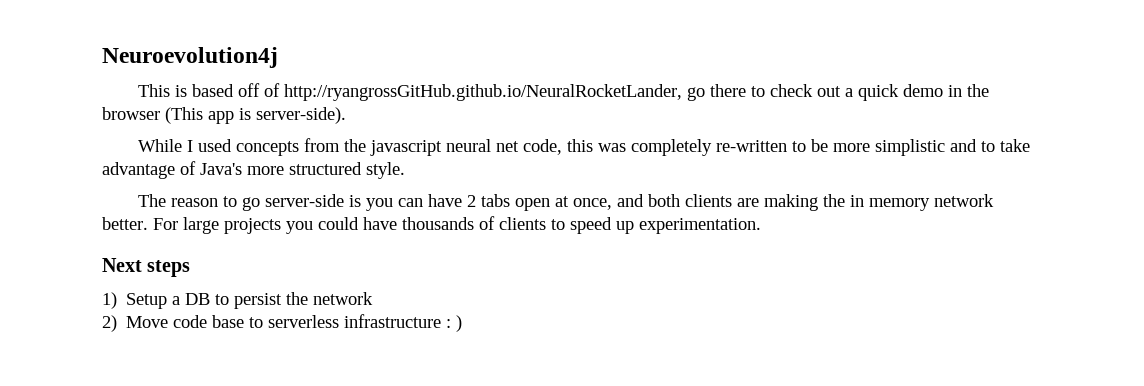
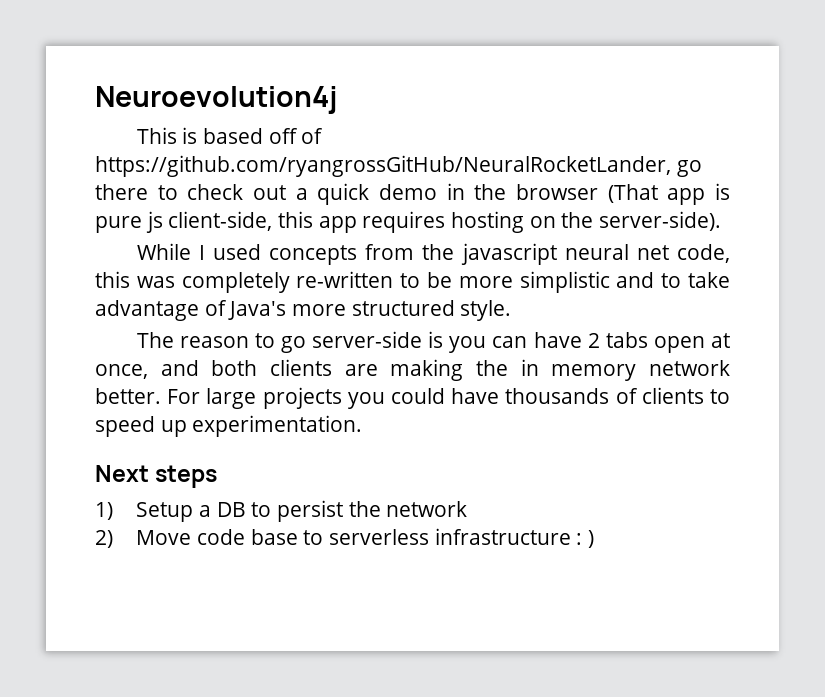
[283,84,682,101] http://ryangrossGitHub.github.io/NeuralRocketLander, -> [95,155,671,177] https://github.com/ryangrossGitHub/NeuralRocketLander,
[165,107,203,124] (This -> [607,184,658,203] (That
(251, 114) none -> [95,211,594,233] pure js client-side, this app requires hosting on the

